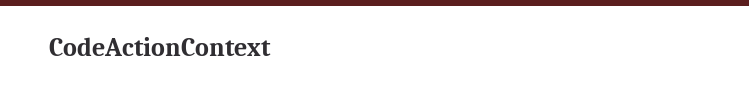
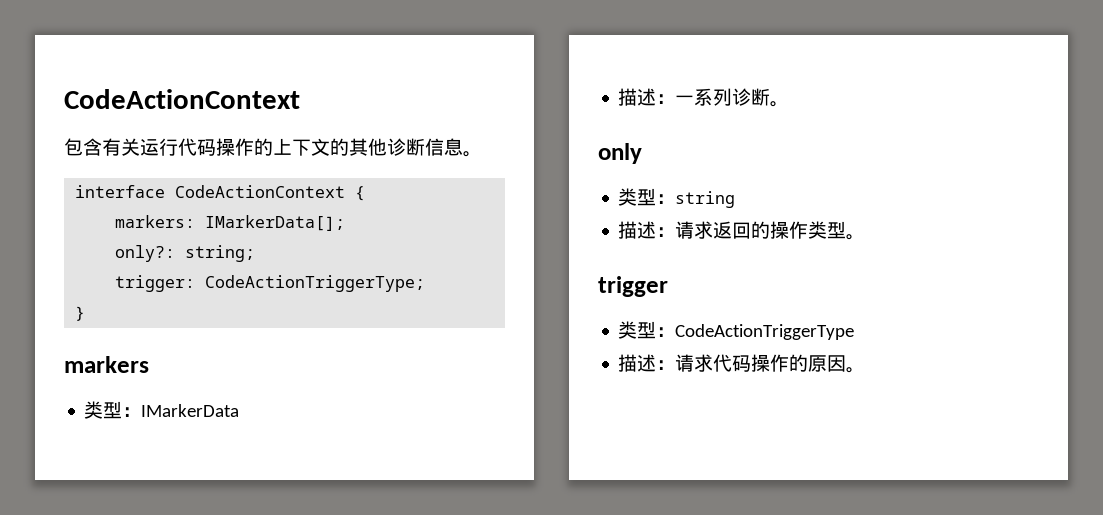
[49,37,271,56] CodeActionContext -> [64,89,300,109] [64,138,482,157] [75,185,366,201] [115,215,346,231] [115,245,256,262] [115,275,426,292] [75,306,86,321] [64,356,149,373] [84,401,240,419] [618,88,790,107] [598,143,642,164] [618,188,736,208] [618,221,866,240] [598,276,668,297] [618,321,855,340] [618,354,866,373] CodeActionContext // 包含有关运行代码操作的上下文的其他诊断信息。 // interface CodeActionContext { // markers: IMarkerData[]; // only?: string; // trigger: CodeActionTriggerType; // } // markers // 类型：IMarkerData // 描述：一系列诊断。 // only // 类型：string // 描述：请求返回的操作类型。 // trigger // 类型：CodeActionTriggerType // 描述：请求代码操作的原因。

